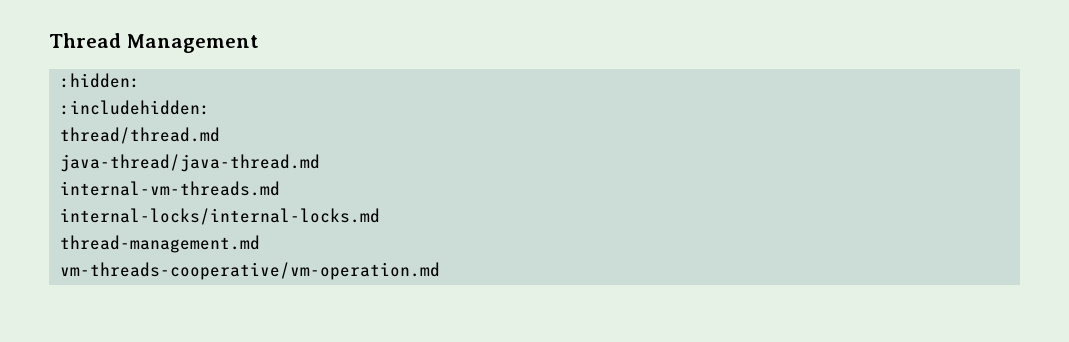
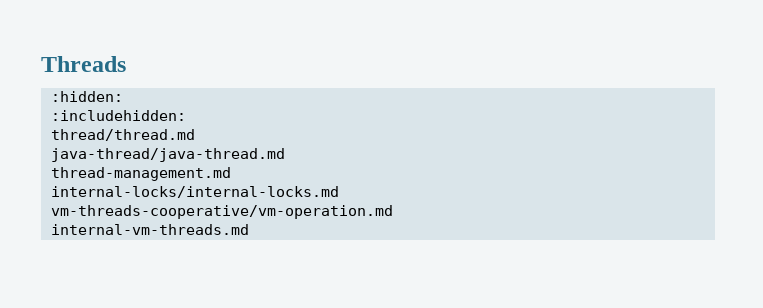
[49,33,259,53] Thread Management -> [41,56,126,72] Threads
[59,181,280,196] internal-vm-threads.md -> [51,167,232,181] thread-management.md
[59,235,260,253] [59,262,440,280] thread-management.md // vm-threads-cooperative/vm-operation.md -> [51,205,394,219] [51,224,250,235] vm-threads-cooperative/vm-operation.md // internal-vm-threads.md

